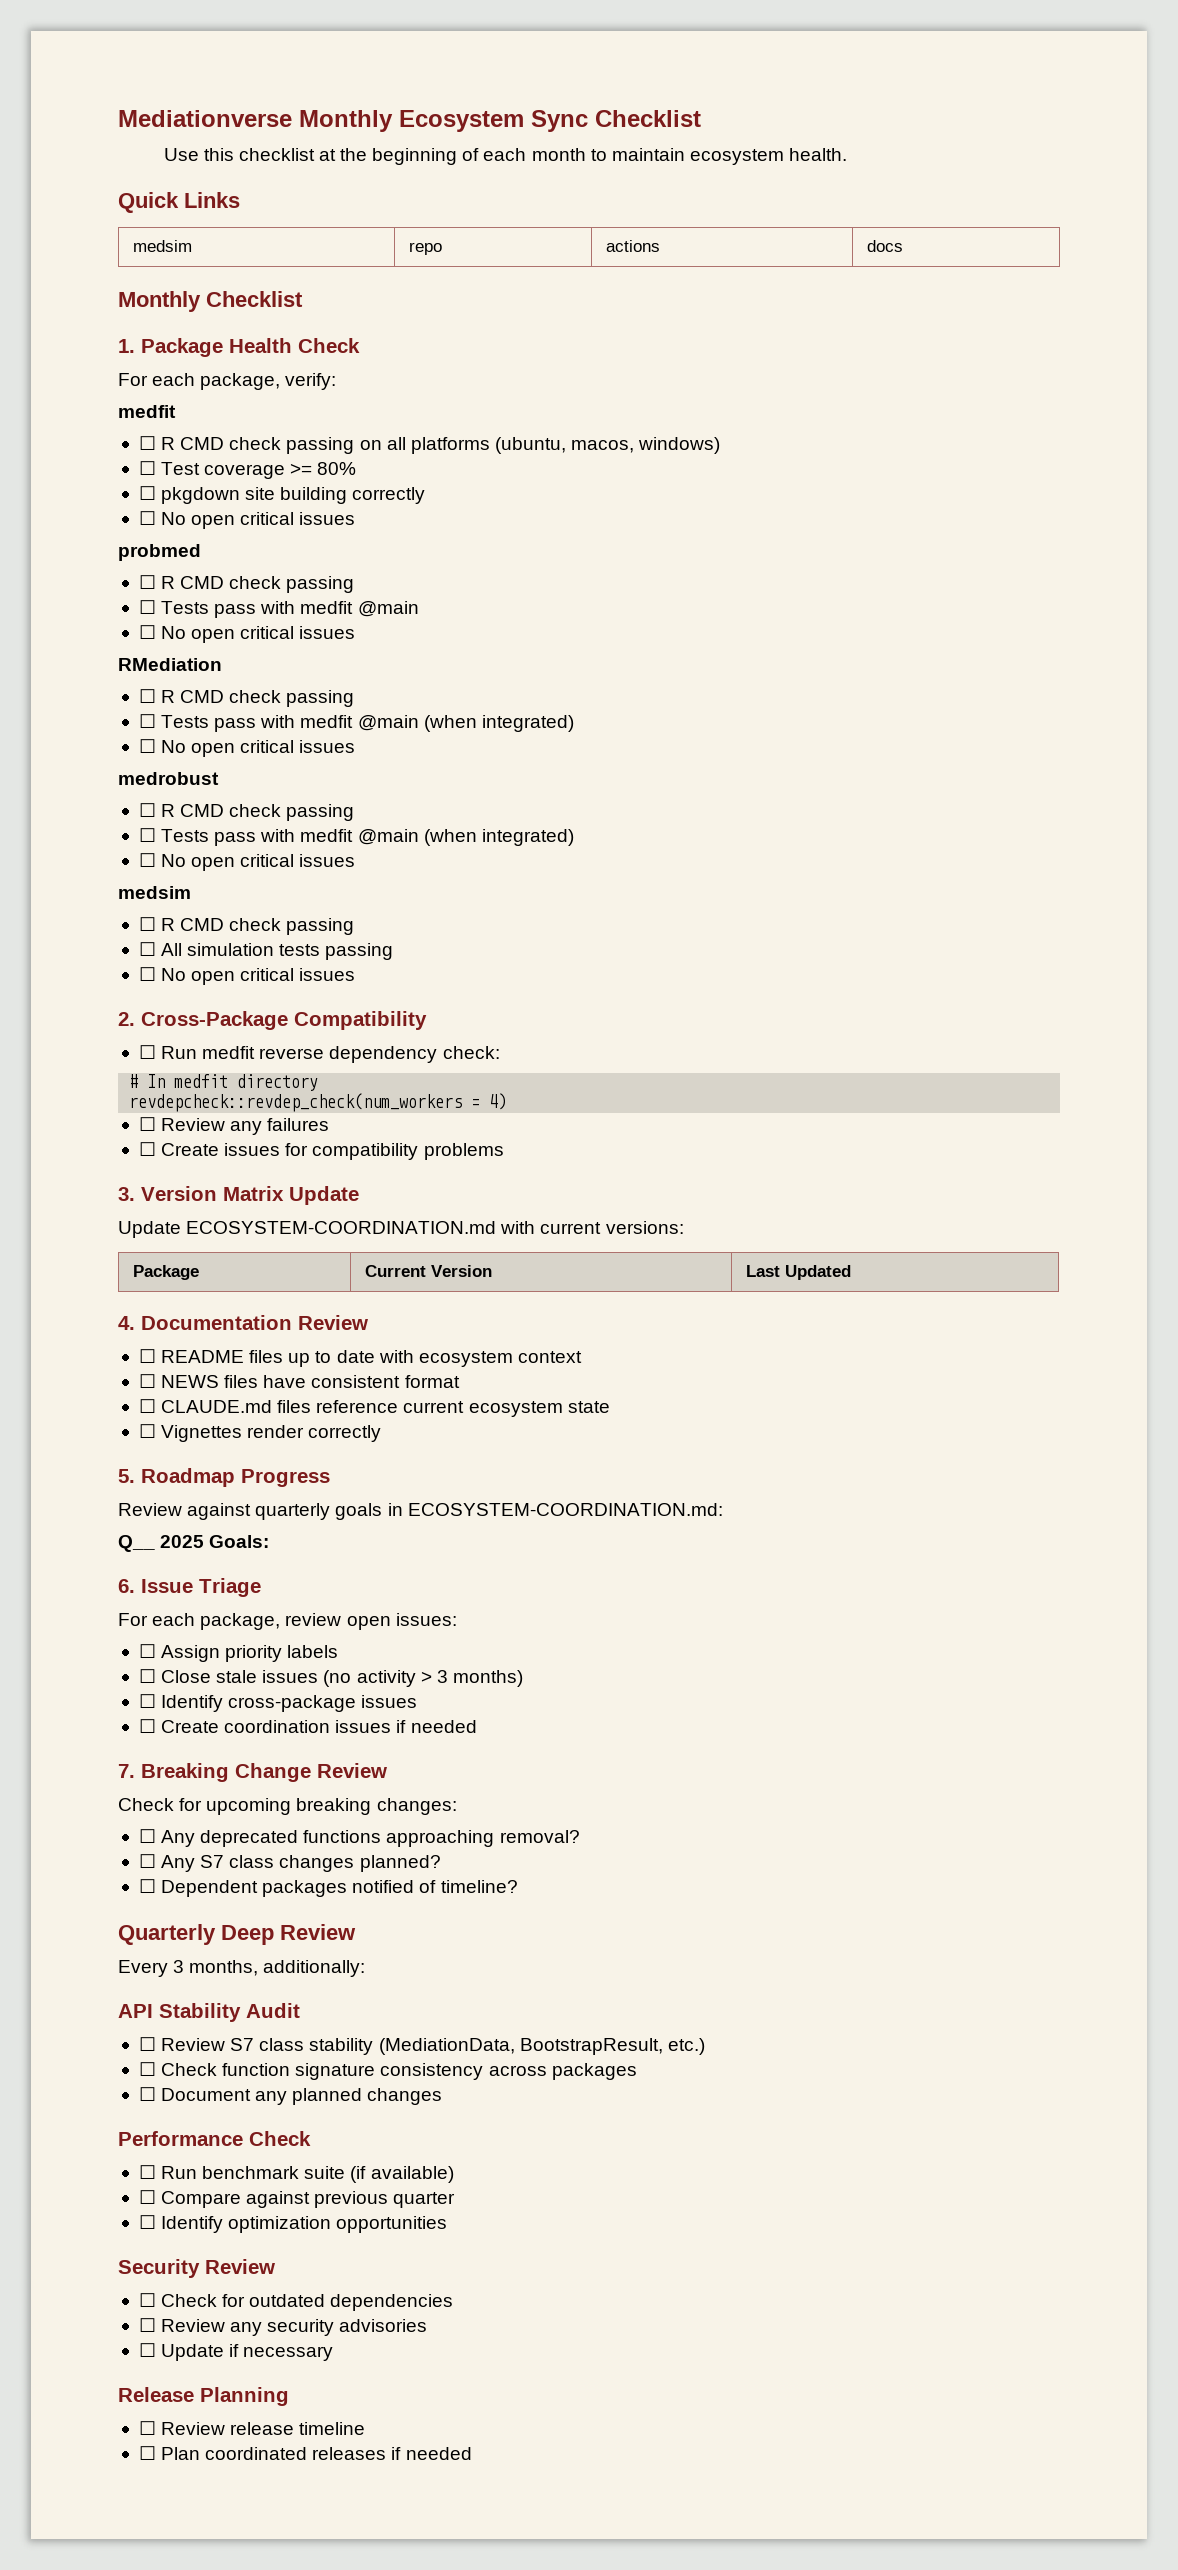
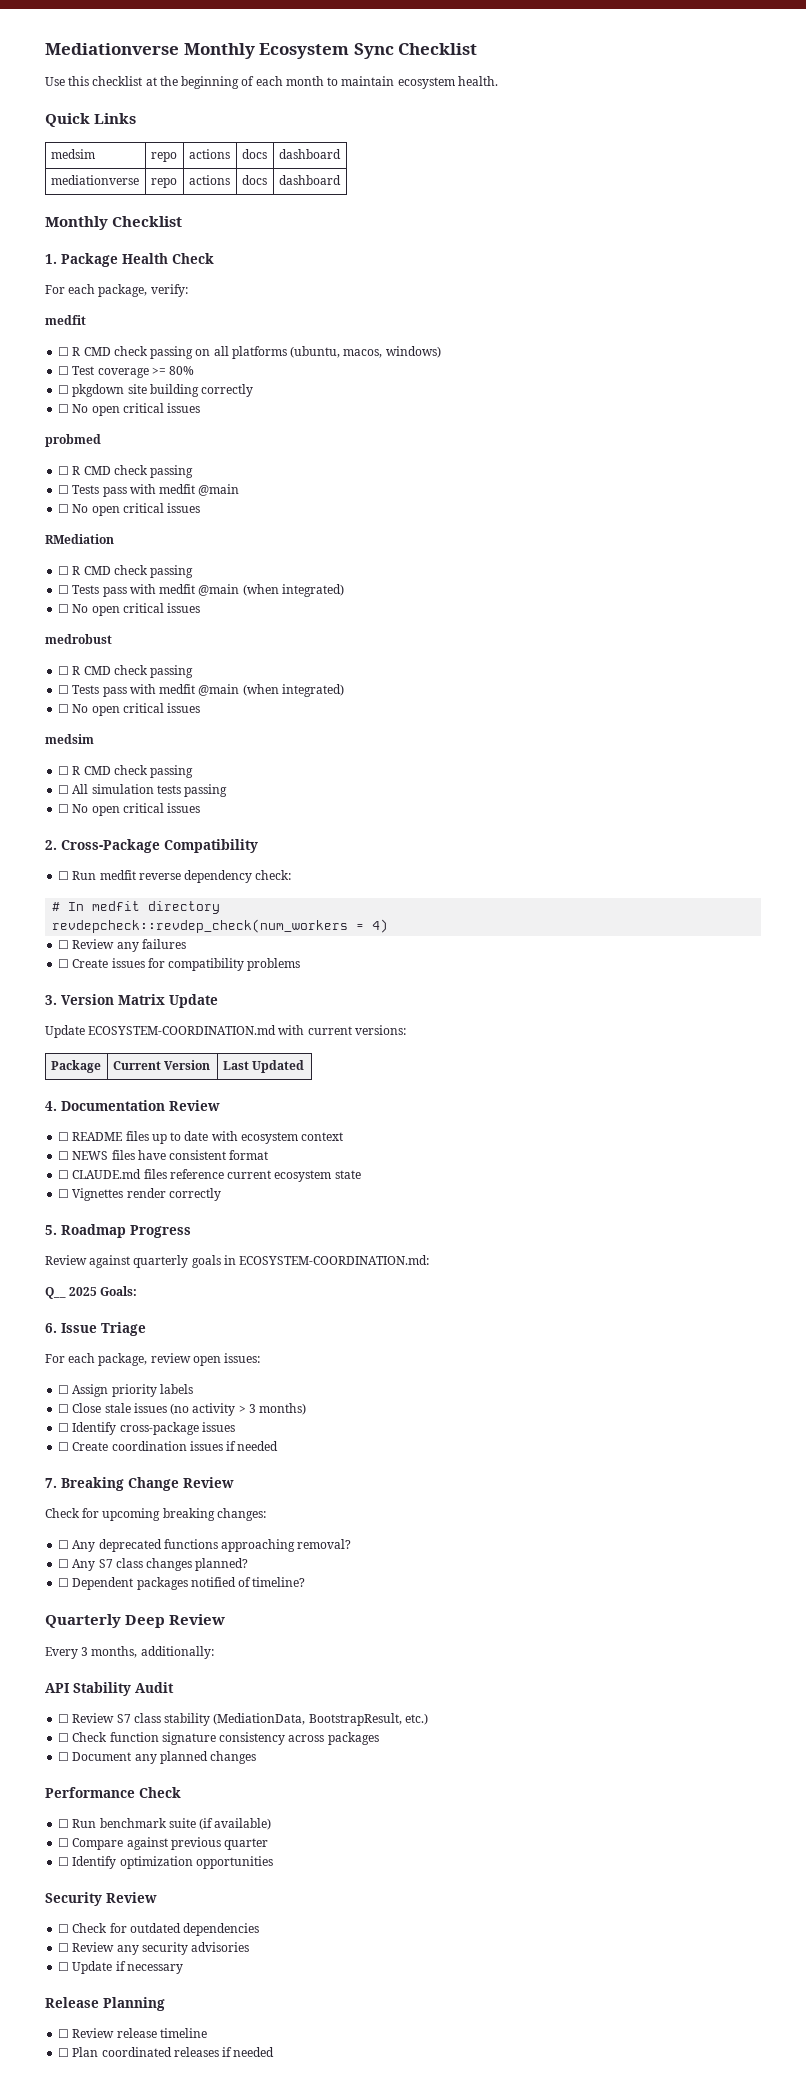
(904, 246) none -> [278,149,341,159] [50,175,139,185] [150,178,177,188] [188,175,230,185] [241,175,267,185] [278,175,341,185] | dashboard // mediationverse | repo | actions | docs | dashboard

